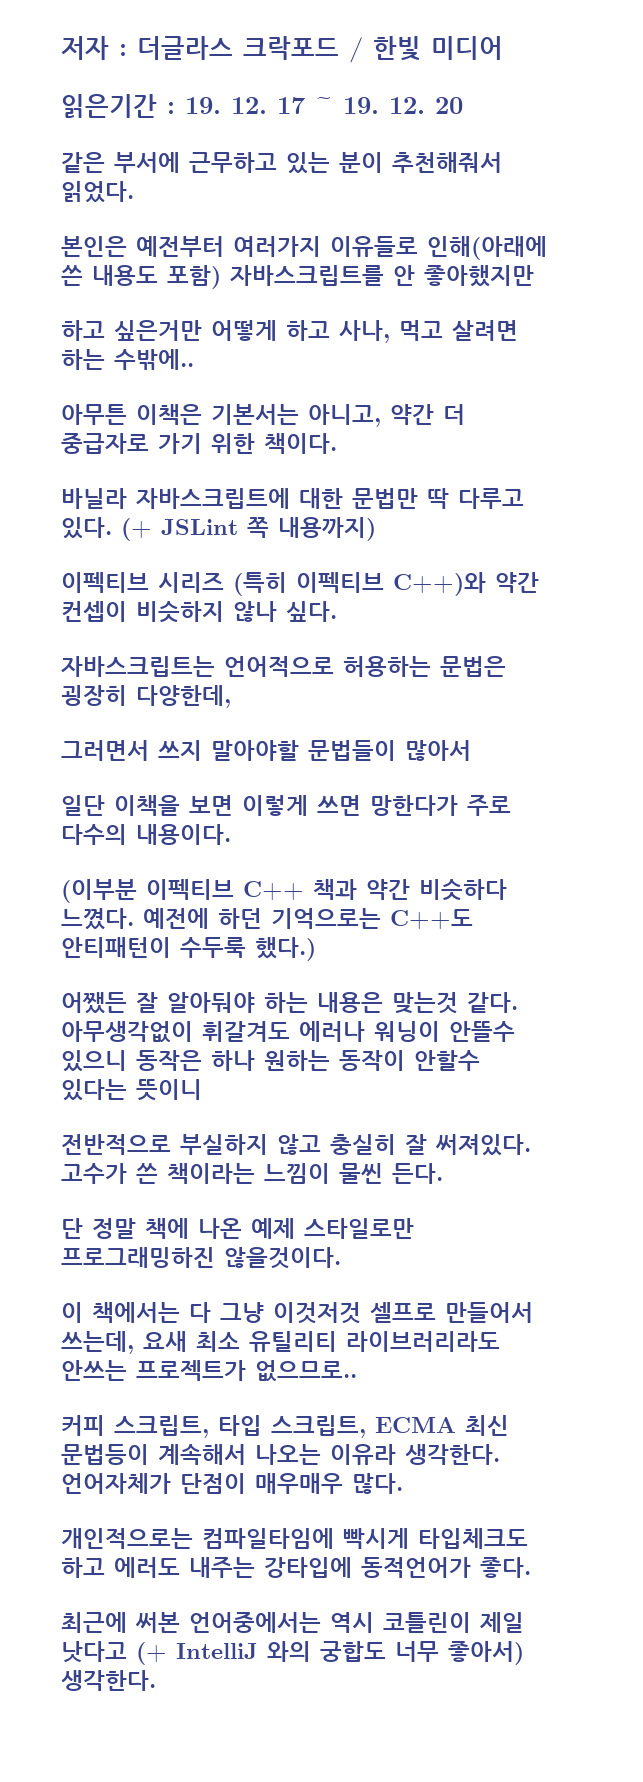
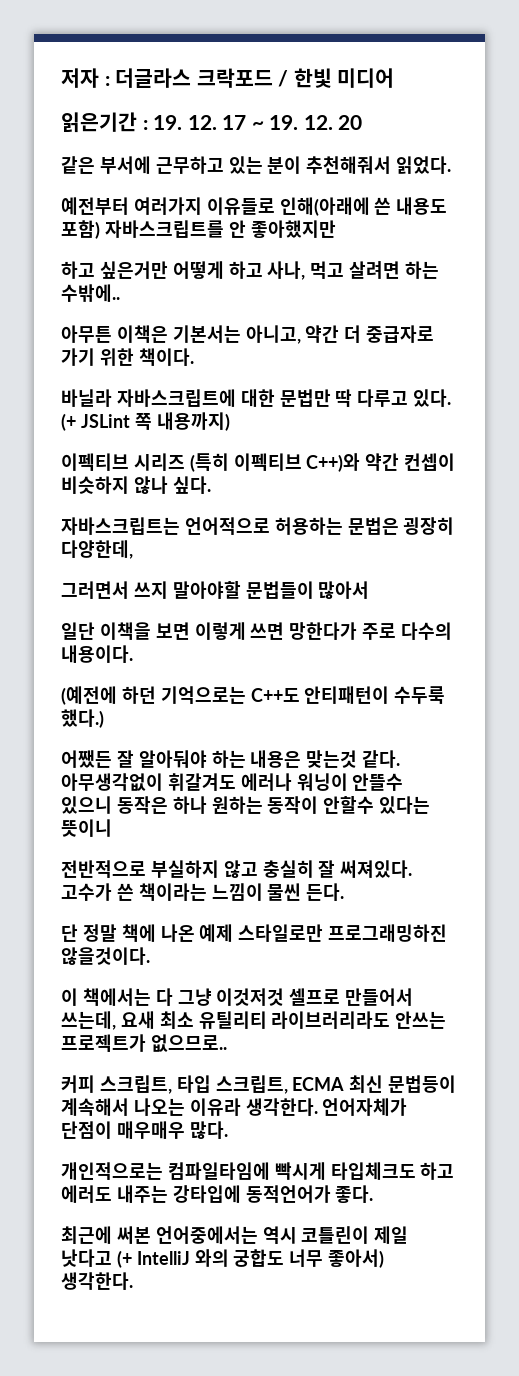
[61,236,127,257] 본인은 -> (452, 165) none
[61,879,507,903] [61,908,209,930] (이부분 이펙티브 C++ 책과 약간 비슷하다 느꼈다. 예전에 -> [61,686,117,705] (예전에

